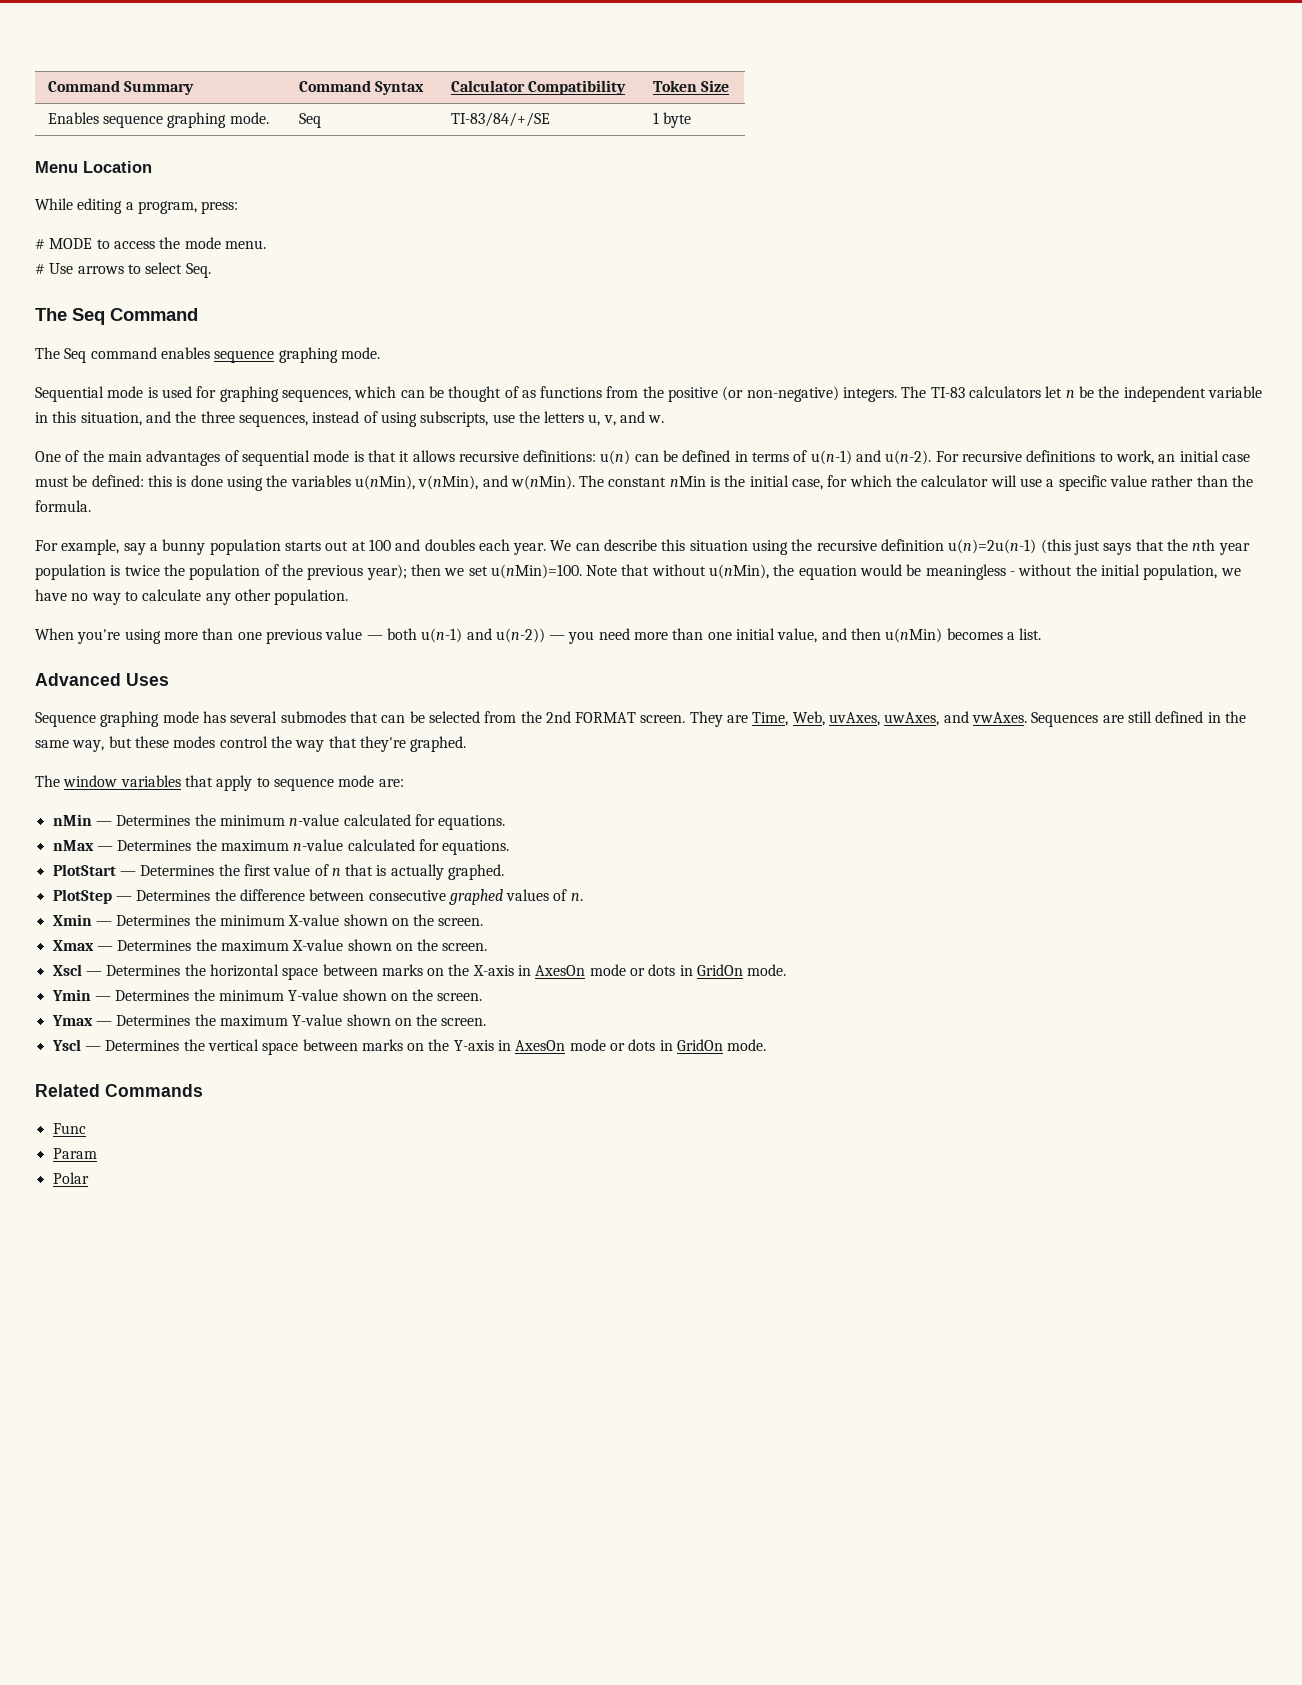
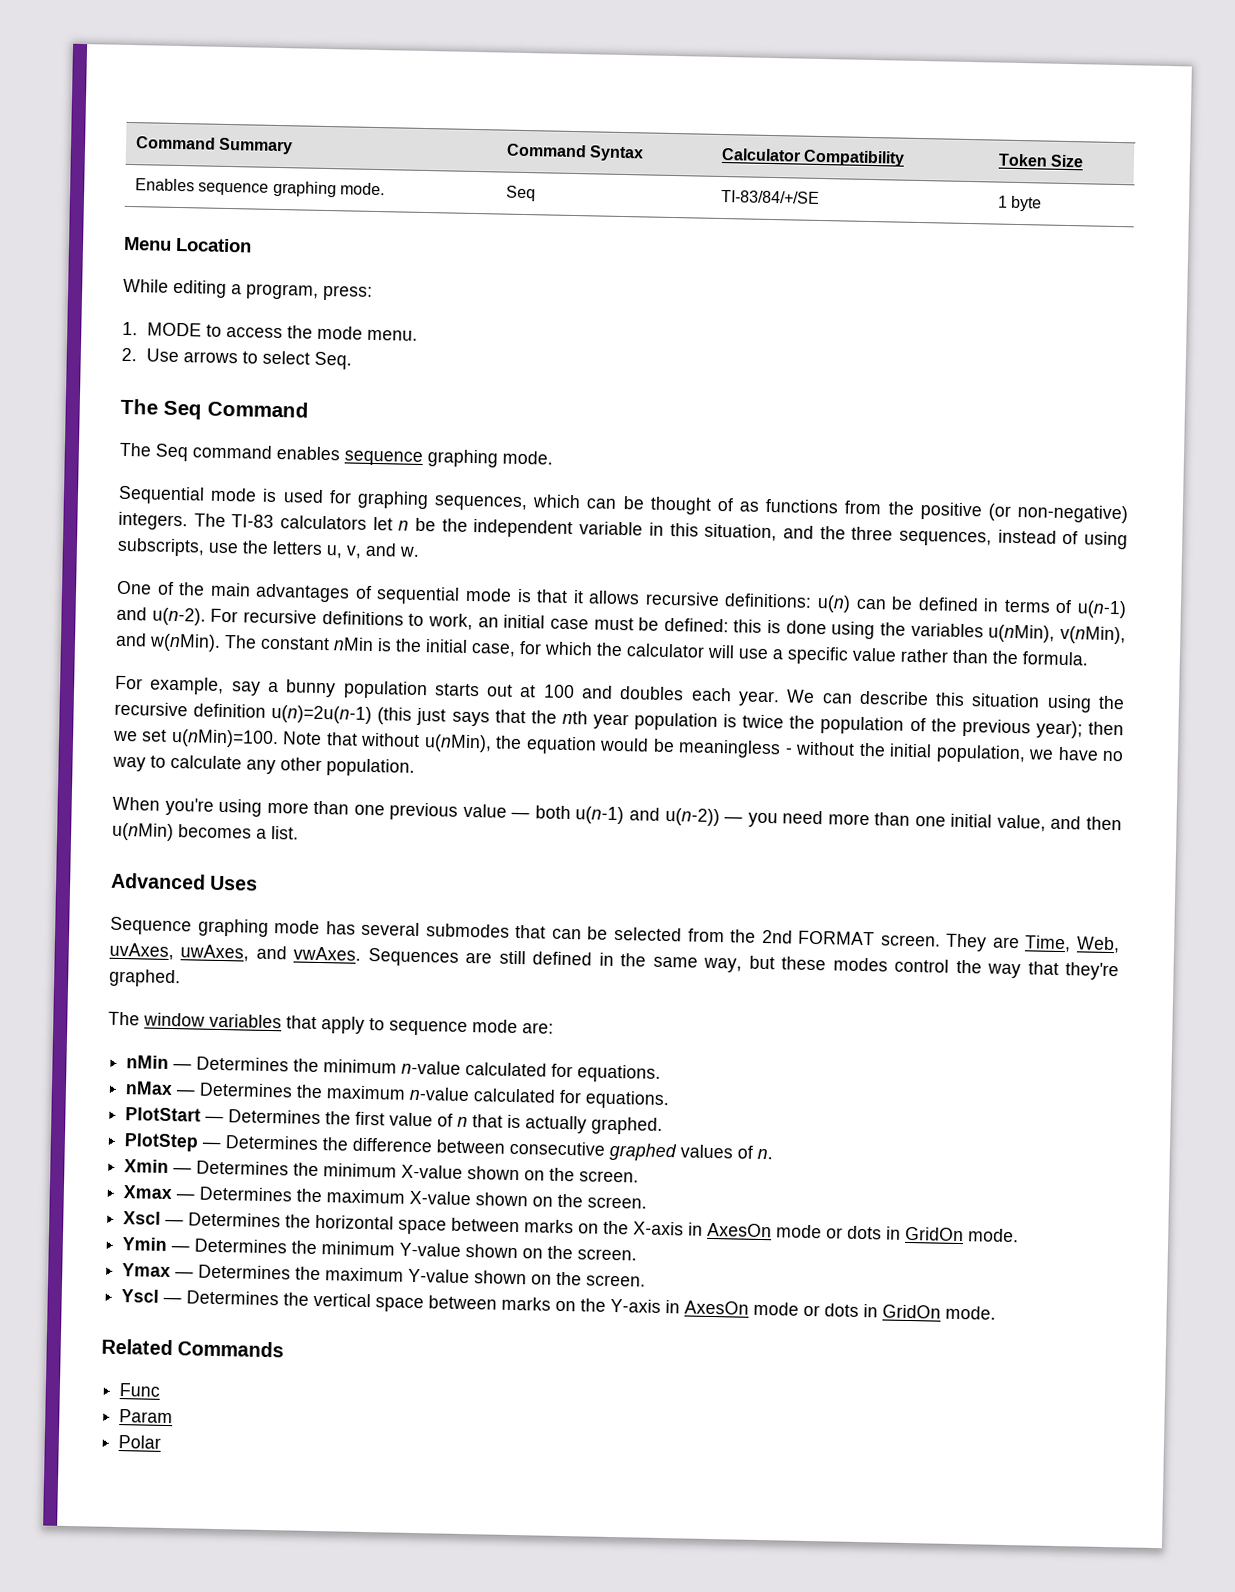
[35,239,45,249] # -> [122,321,138,336] 1.
[35,264,45,274] # -> [121,347,137,362] 2.

